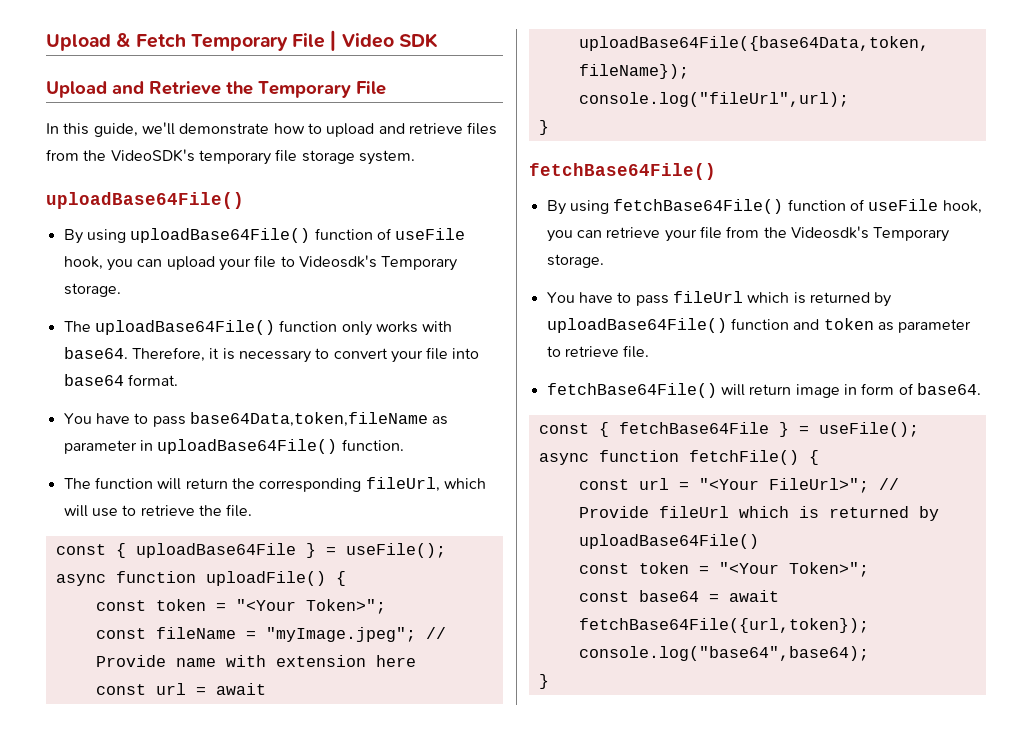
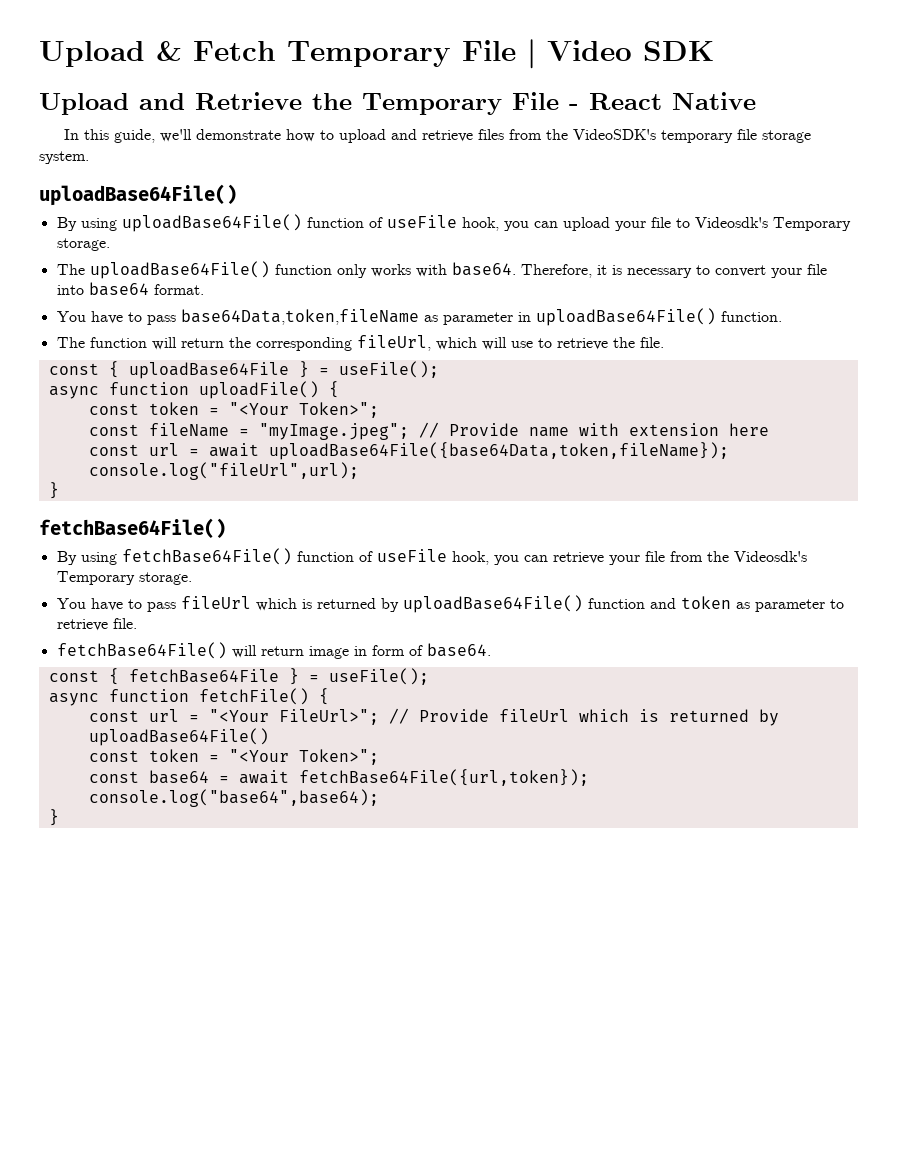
(386, 88) none -> [569,92,756,110] - React Native

